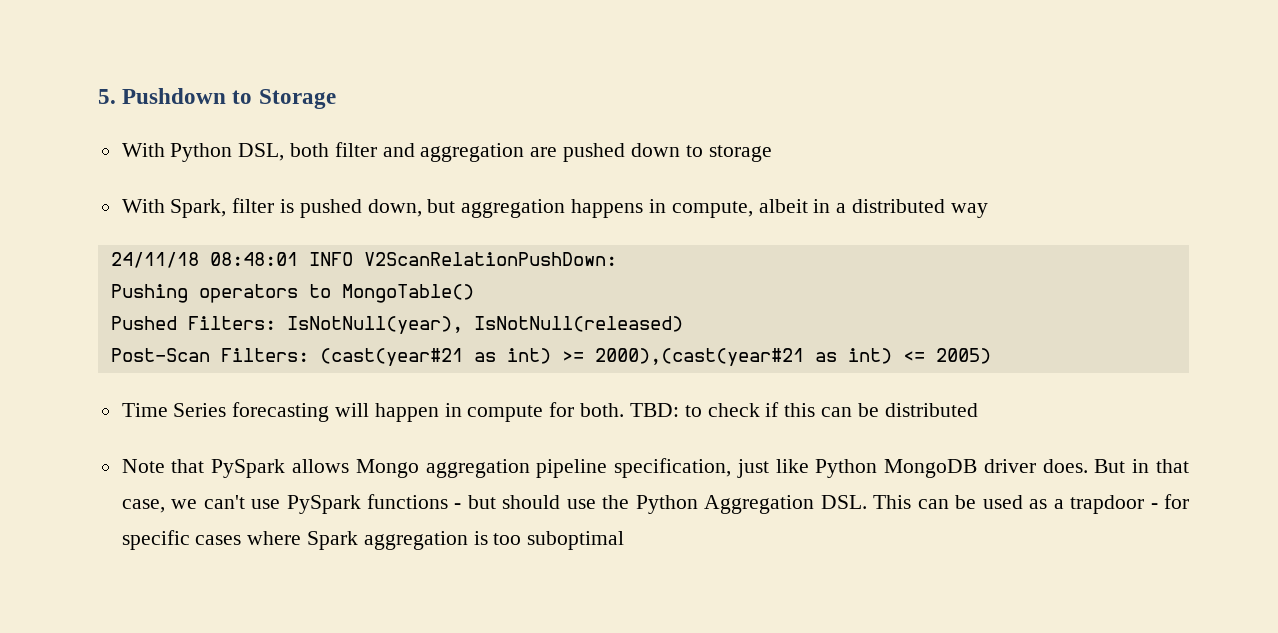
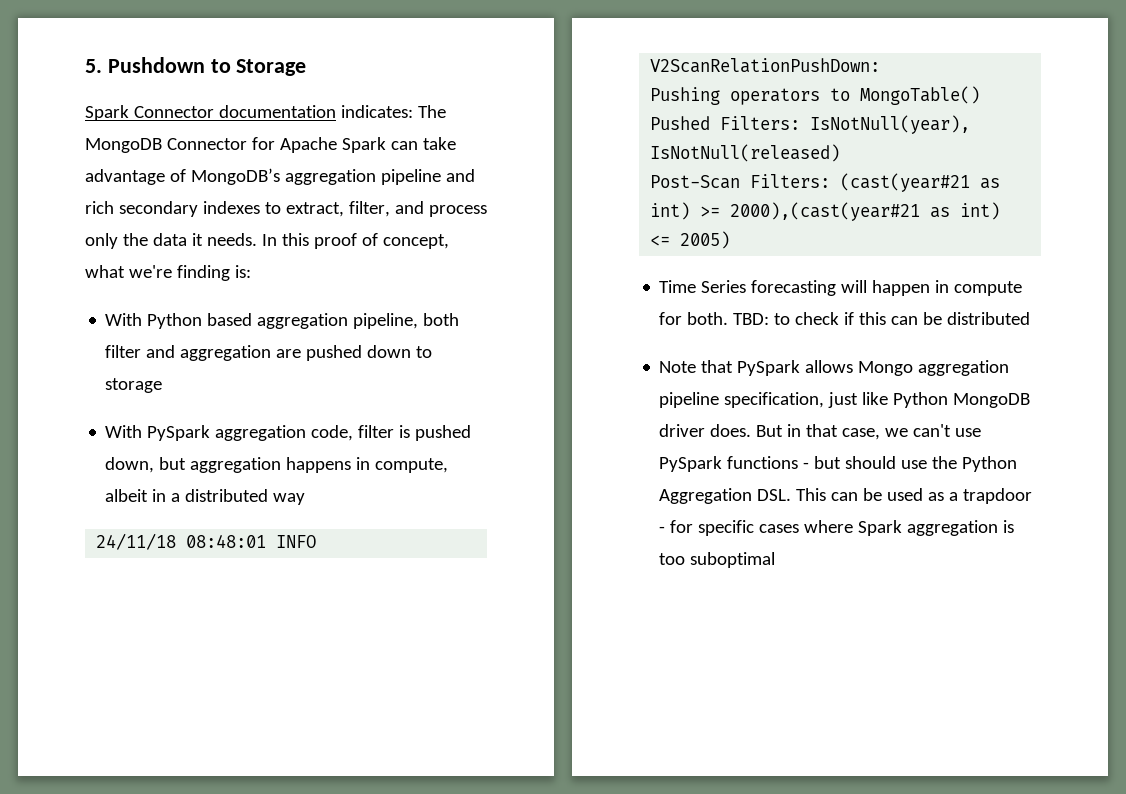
(336, 99) none -> [85,105,446,121] [85,137,456,153] [85,168,475,185] [85,201,487,217] [85,233,449,249] [85,265,251,281] // Spark Connector documentation indicates: The MongoDB Connector for Apache Spark can take advantage of MongoDB’s aggregation pipeline and rich secondary indexes to extract, filter, and process only the data it needs. In this proof of concept, what we're finding is:
[238,143,285,161] DSL, -> [207,313,419,329] based aggregation pipeline,
[170,199,227,218] Spark, -> [147,425,354,441] PySpark aggregation code,

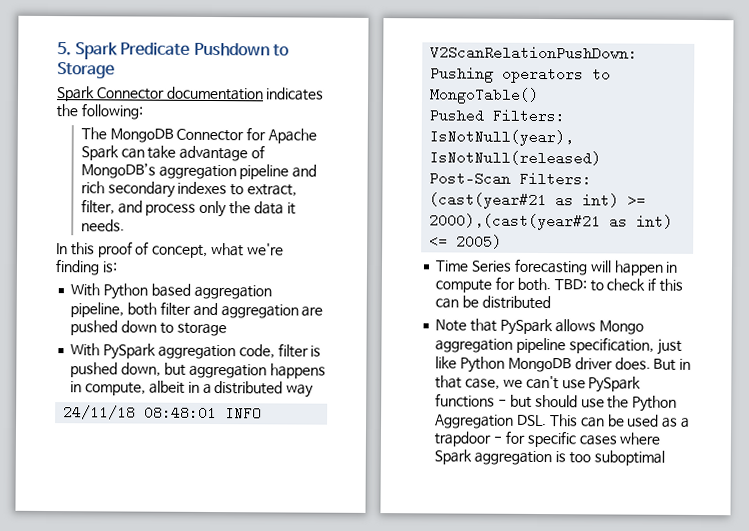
(102, 66) none -> [75,42,191,60] Spark Predicate
[340,105,413,118] indicates: -> [266,87,325,101] [56,103,143,120] indicates the following: //
(257, 239) none -> (125, 225) //

